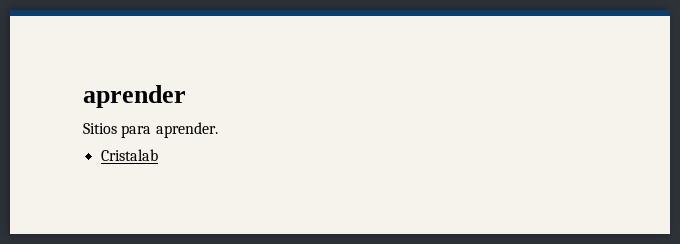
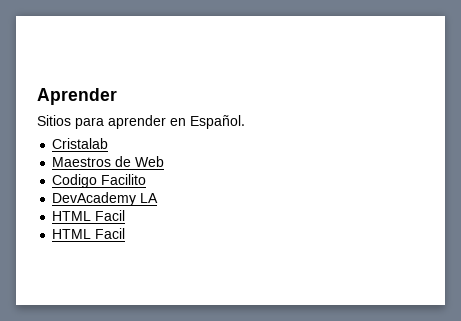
[83,85,186,108] aprender -> [37,88,117,105] Aprender
[155,122,218,138] [100,149,158,161] aprender. // Cristalab -> [108,115,245,129] [52,138,109,149] [52,156,165,167] [52,174,147,188] [52,192,159,206] [52,210,126,221] [52,228,126,239] aprender en Español. // Cristalab // Maestros de Web // Codigo Facilito // DevAcademy LA // HTML Facil // HTML Facil

